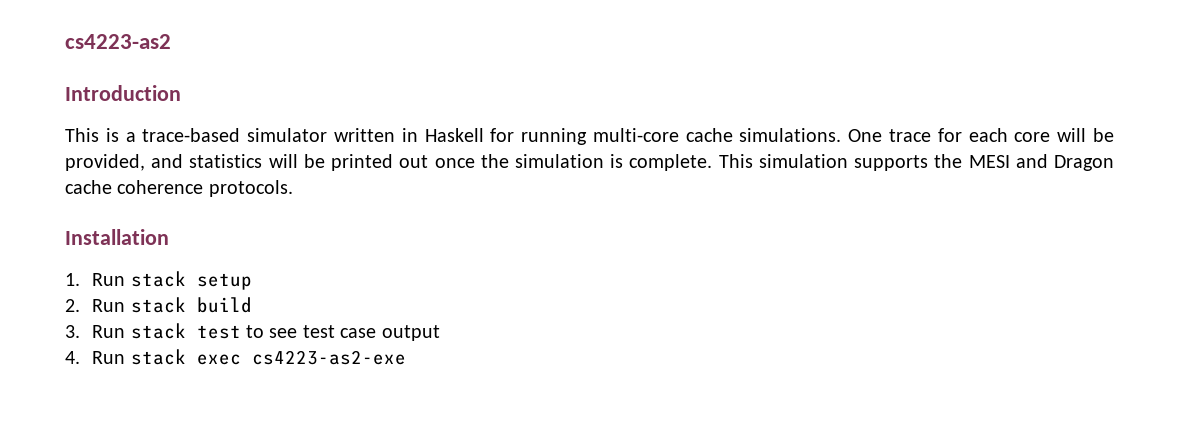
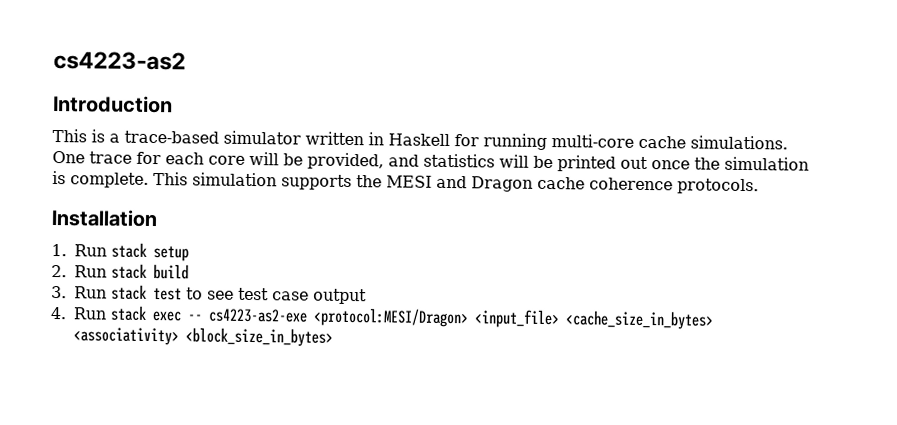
[251,350,406,365] cs4223-as2-exe -> [187,307,714,330] [73,327,333,347] -- cs4223-as2-exe <protocol:MESI/Dragon> <input_file> <cache_size_in_bytes> <associativity> <block_size_in_bytes>

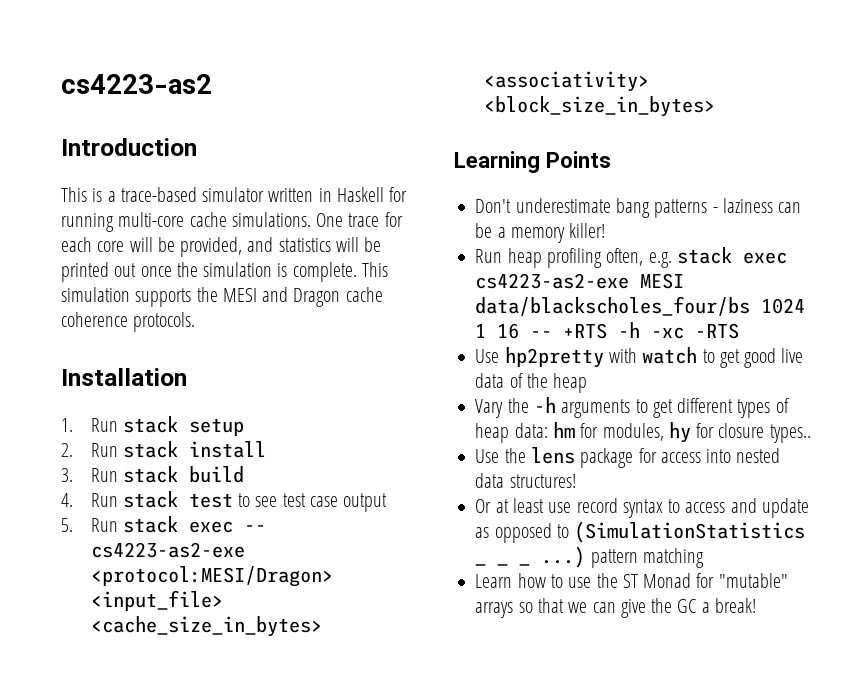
(147, 271) none -> [188,441,266,458] [61,466,178,483] install // 3. Run stack
[51,285,67,299] 3. -> [61,493,73,507] 4.
[50,306,67,320] 4. -> [61,518,73,532] 5.
(333, 337) none -> [454,151,611,173] [475,198,802,218] [475,223,606,243] [475,247,787,268] [475,273,685,289] [475,296,806,316] [475,322,740,339] [475,347,804,368] [475,373,588,393] [475,397,789,418] [475,422,811,443] [475,447,781,468] [475,473,576,488] [475,498,809,518] [475,521,806,543] [475,546,704,568] [475,573,788,588] [475,598,756,618] // Learning Points // Don't underestimate bang patterns - laziness can be a memory killer! // Run heap profiling often, e.g. stack exec cs4223-as2-exe MESI data/blackscholes_four/bs 1024 1 16 -- +RTS -h -xc -RTS // Use hp2pretty with watch to get good live data of the heap // Vary the -h arguments to get different types of heap data: hm for modules, hy for closure types.. // Use the lens package for access into nested data structures! // Or at least use record syntax to access and update as opposed to (SimulationStatistics _ _ _ ...) pattern matching // Learn how to use the ST Monad for "mutable" arrays so that we can give the GC a break!

